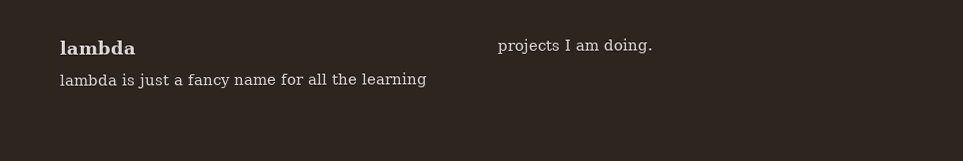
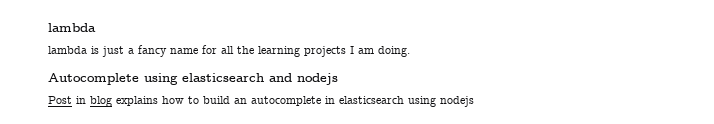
(653, 46) none -> [48,73,338,85] [48,96,474,107] // Autocomplete using elasticsearch and nodejs // Post in blog explains how to build an autocomplete in elasticsearch using nodejs

